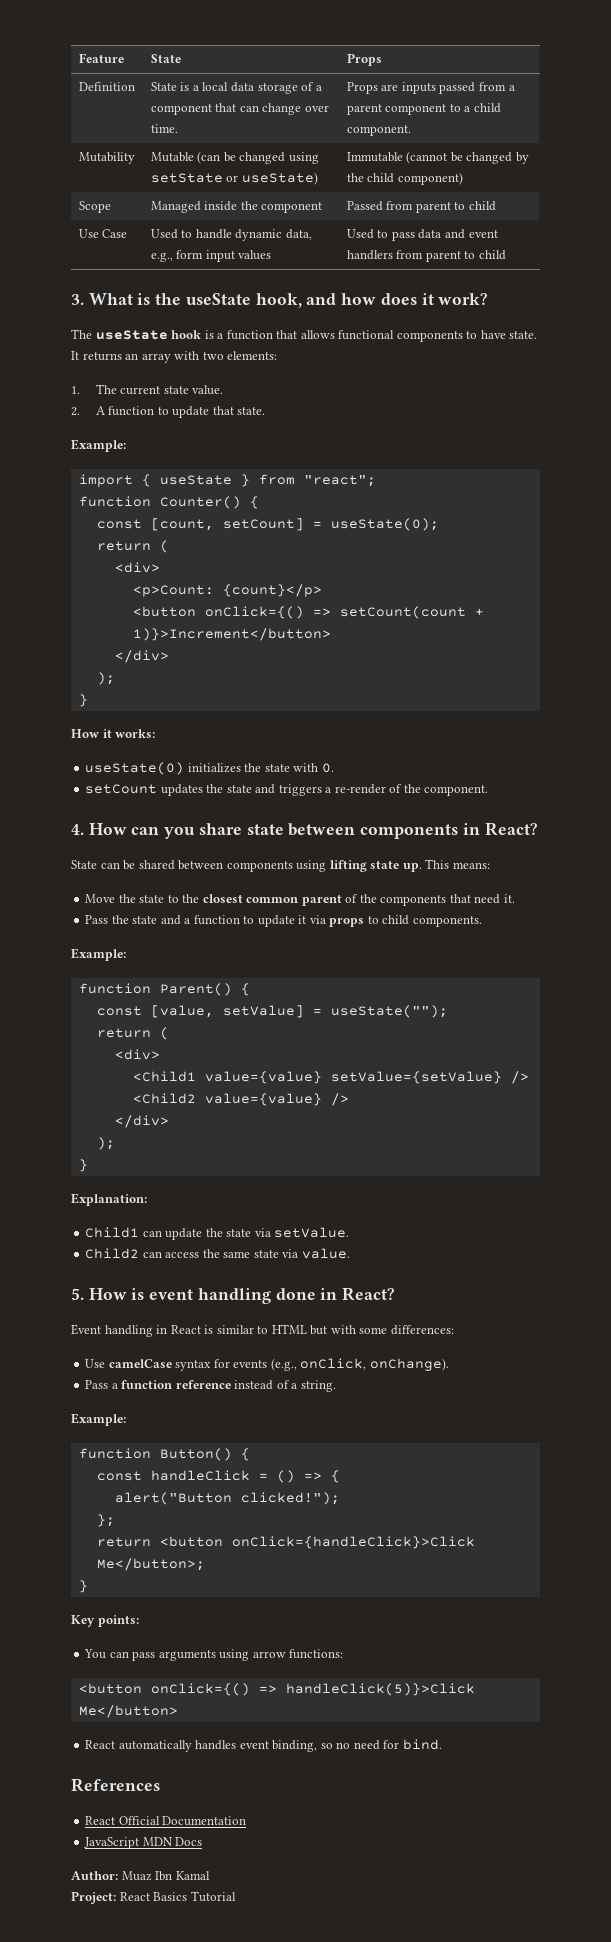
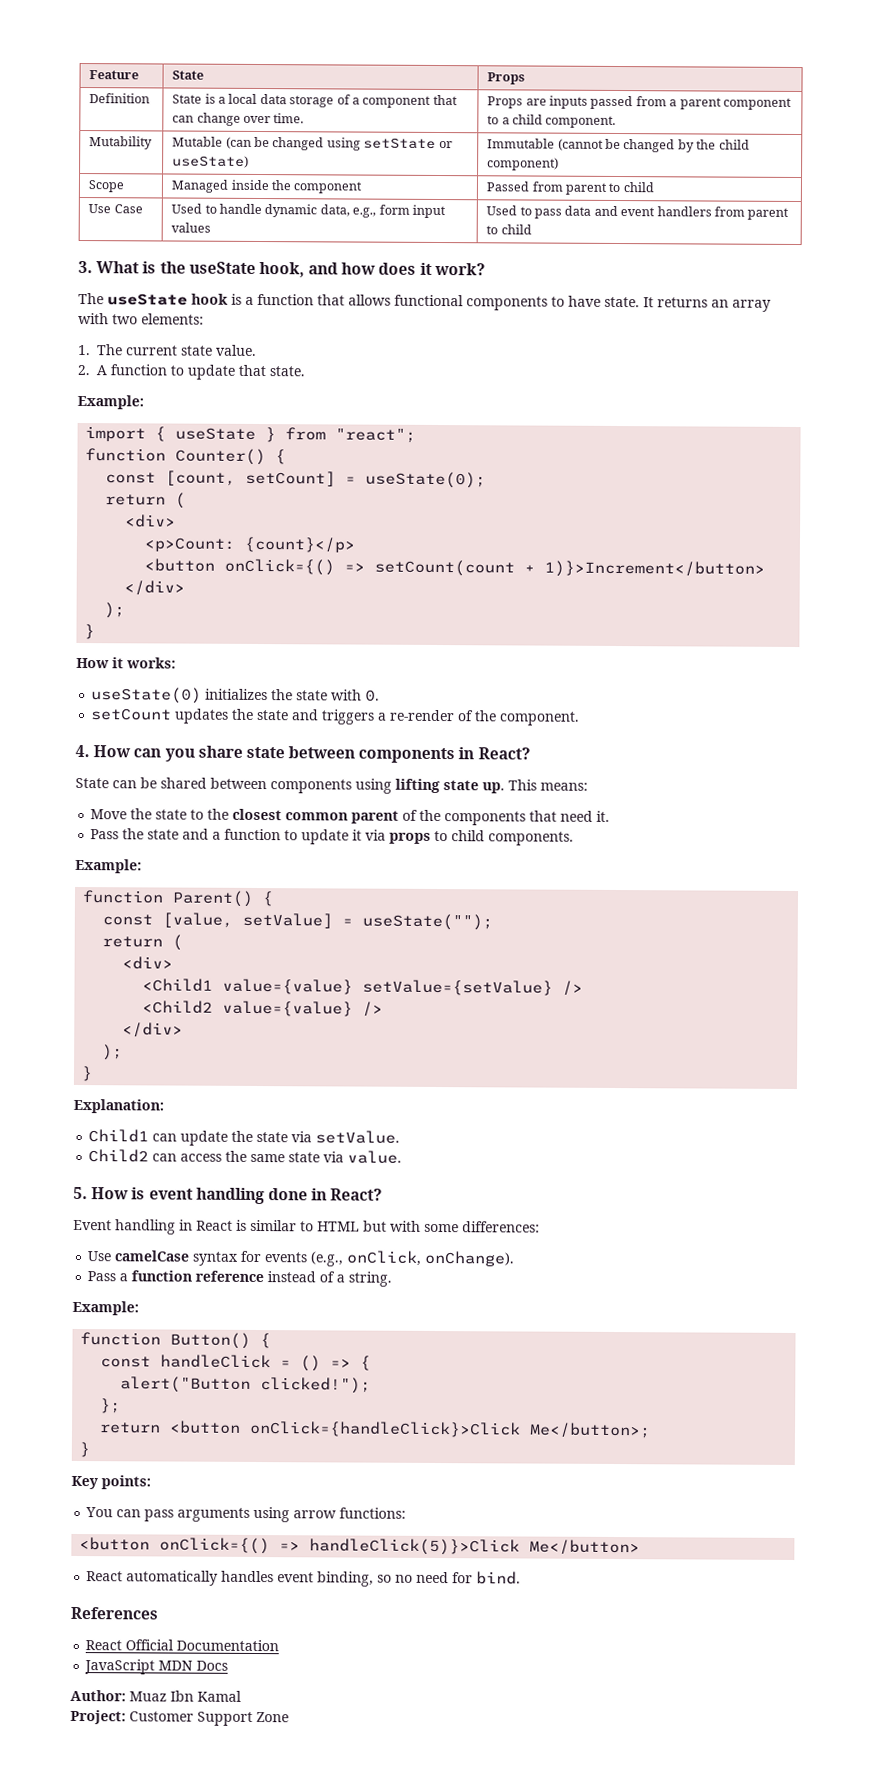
[119,1891,236,1902] React Basics Tutorial -> [129,1711,289,1726] Customer Support Zone

